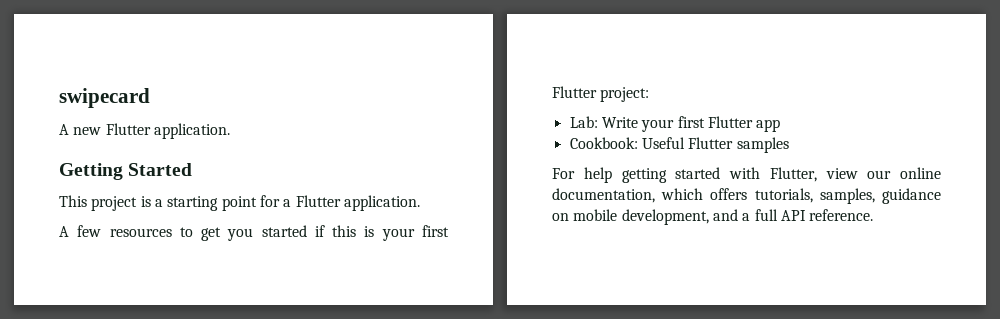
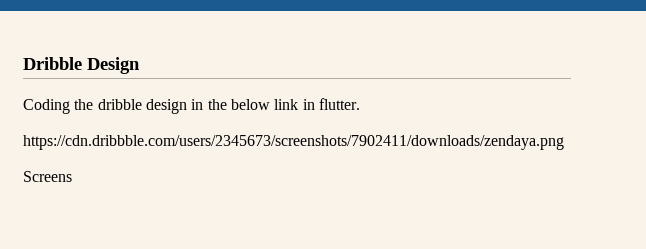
[59,88,150,108] [59,123,230,139] [59,163,193,180] [59,195,420,211] [59,225,449,241] [552,86,650,102] [569,116,781,132] [569,137,789,153] [552,167,941,183] [552,188,941,204] [552,209,874,225] swipecard // A new Flutter application. // Getting Started // This project is a starting point for a Flutter application. // A few resources to get you started if this is your first Flutter project: // Lab: Write your first Flutter app // Cookbook: Useful Flutter samples // For help getting started with Flutter, view our online documentation, which offers tutorials, samples, guidance on mobile development, and a full API reference. -> [23,57,140,74] [23,98,360,114] [23,135,564,150] [23,171,72,182] Dribble Design // Coding the dribble design in the below link in flutter. // https://cdn.dribbble.com/users/2345673/screenshots/7902411/downloads/zendaya.png // Screens

